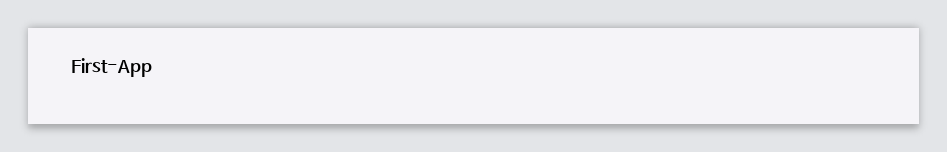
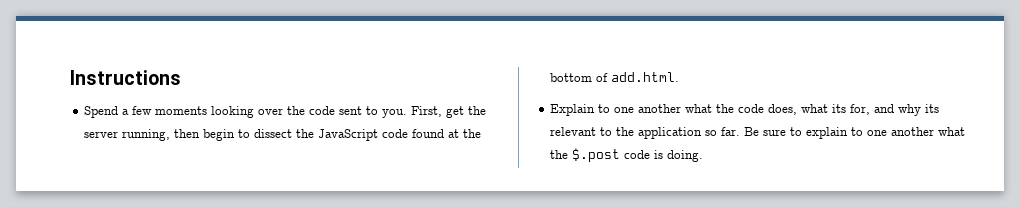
[71,58,152,77] First-App -> [70,70,181,85] [84,106,487,118] [84,129,482,141] [550,72,680,82] [550,104,940,116] [550,127,966,139] [550,148,704,162] Instructions // Spend a few moments looking over the code sent to you. First, get the server running, then begin to dissect the JavaScript code found at the bottom of add.html. // Explain to one another what the code does, what its for, and why its relevant to the application so far. Be sure to explain to one another what the $.post code is doing.

